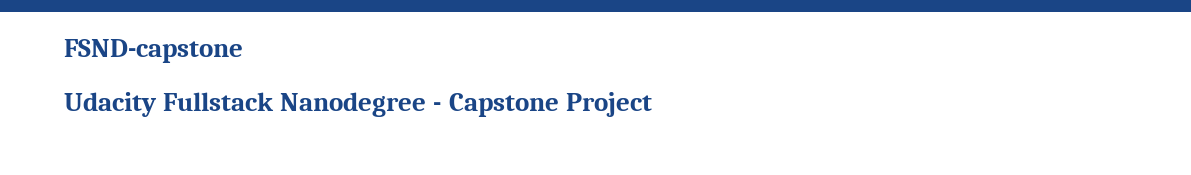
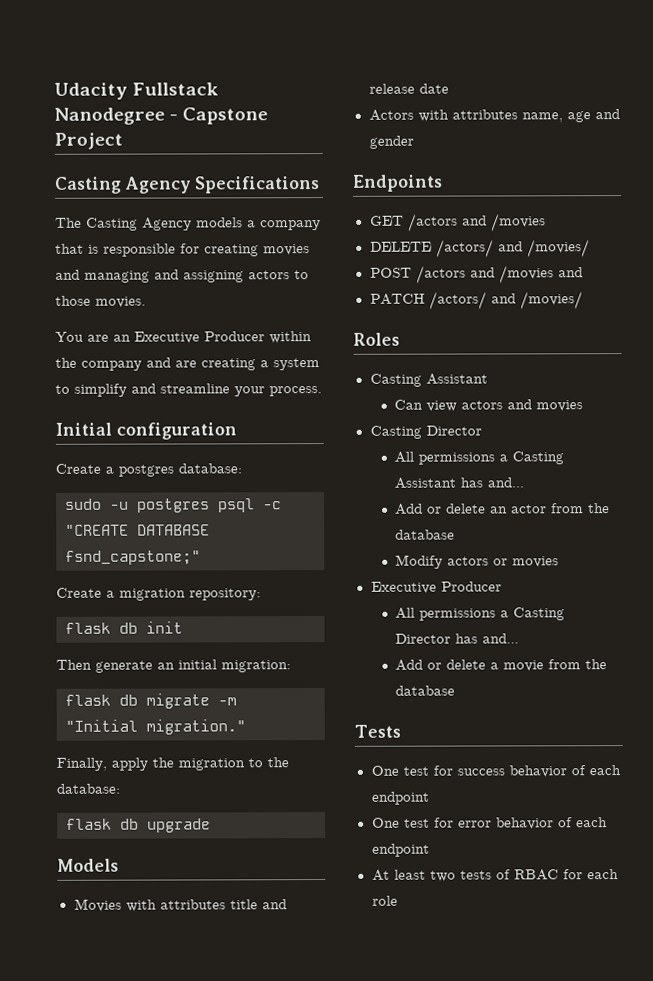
[64,39,243,63] FSND-capstone // -> (54, 91) none
(652, 104) none -> [54,176,321,194] [55,217,321,231] [55,243,310,257] [55,269,309,283] [55,295,146,308] [55,331,312,344] [55,357,320,371] [55,383,322,397] [55,422,237,440] [55,463,242,477] [65,498,282,513] [65,524,210,536] [65,550,201,565] [56,587,261,601] [65,621,183,634] [56,659,291,673] [65,693,237,709] [65,719,246,735] [56,757,289,771] [56,783,121,794] [66,818,211,833] [57,858,119,872] [73,898,287,912] [368,83,449,94] [368,109,620,123] [368,135,414,149] [352,174,443,192] [369,213,546,232] [369,239,590,258] [369,265,583,284] [369,291,583,310] [353,332,400,346] [369,373,488,387] [394,399,584,412] [369,425,482,439] [394,451,565,465] [394,477,525,489] [395,503,611,515] [395,529,456,540] [395,554,560,569] [370,581,502,594] [395,607,566,621] [395,633,520,644] [395,659,608,672] [395,685,456,696] [354,724,401,738] [370,765,621,778] [370,791,430,805] [371,817,608,830] [371,843,430,857] [371,869,619,882] [371,895,398,906] // Casting Agency Specifications // The Casting Agency models a company that is responsible for creating movies and managing and assigning actors to those movies. // You are an Executive Producer within the company and are creating a system to simplify and streamline your process. // Initial configuration // Create a postgres database: // sudo -u postgres psql -c "CREATE DATABASE fsnd_capstone;" // Create a migration repository: // flask db init // Then generate an initial migration: // flask db migrate -m "Initial migration." // Finally, apply the migration to the database: // flask db upgrade // Models // Movies with attributes title and release date // Actors with attributes name, age and gender // Endpoints // GET /actors and /movies // DELETE /actors/ and /movies/ // POST /actors and /movies and // PATCH /actors/ and /movies/ // Roles // Casting Assistant // Can view actors and movies // Casting Director // All permissions a Casting Assistant has and... // Add or delete an actor from the database // Modify actors or movies // Executive Producer // All permissions a Casting Director has and... // Add or delete a movie from the database // Tests // One test for success behavior of each endpoint // One test for error behavior of each endpoint // At least two tests of RBAC for each role

